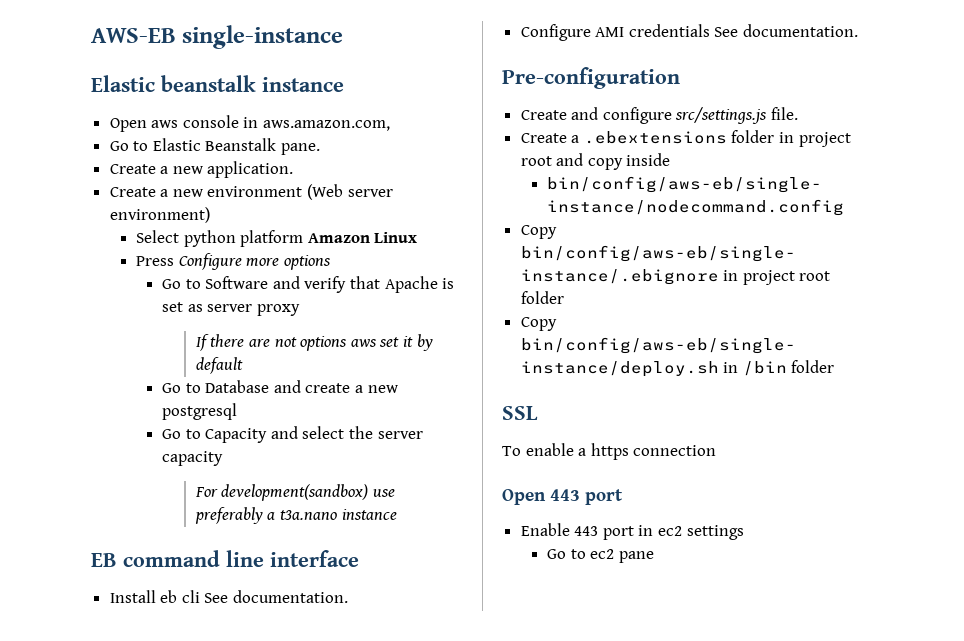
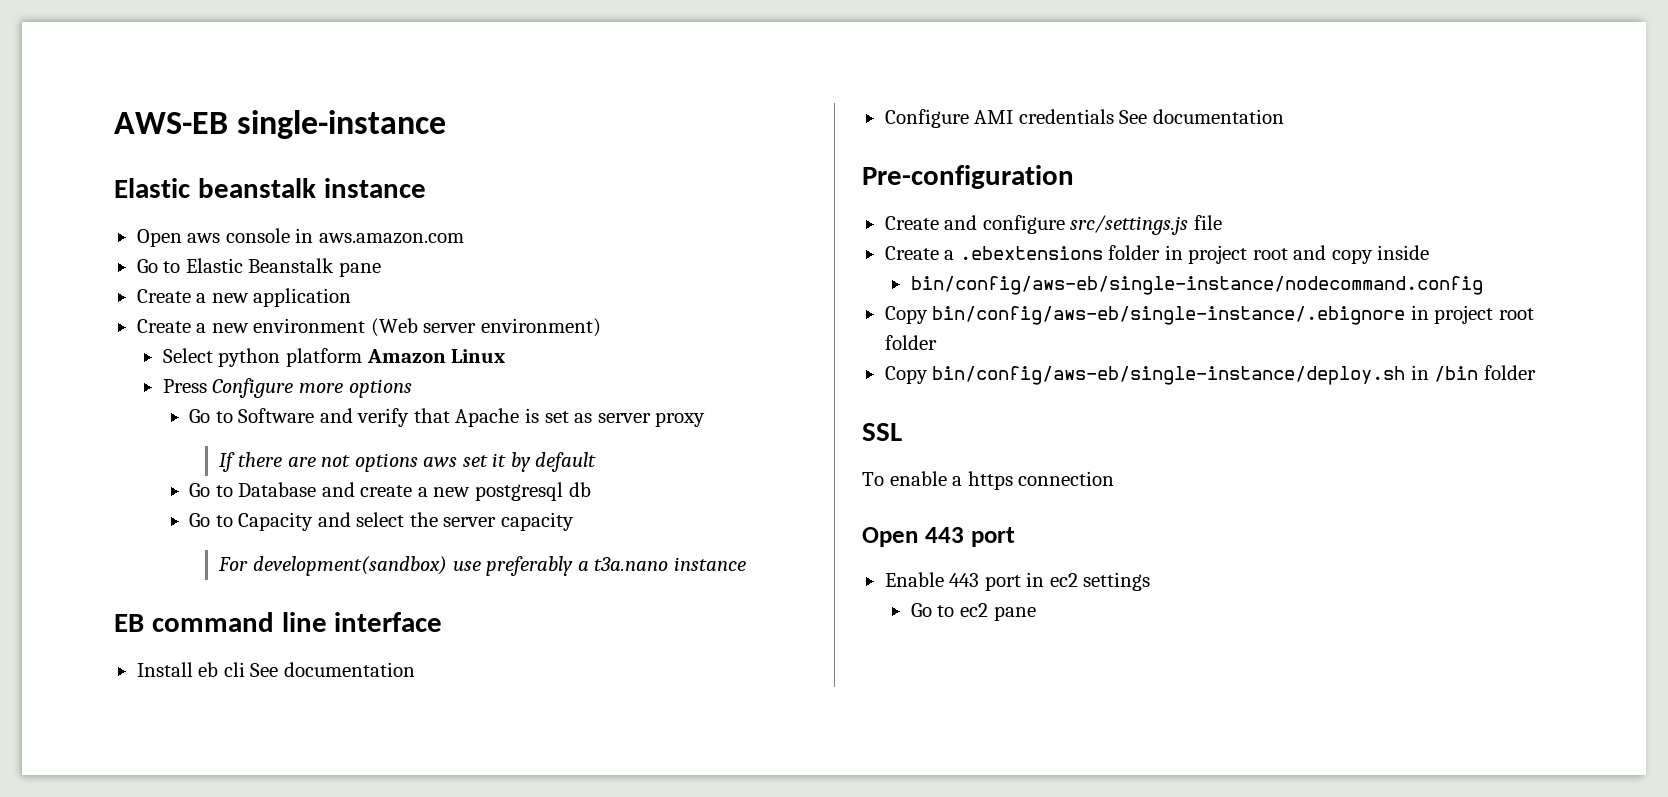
[263,120,391,131] aws.amazon.com, -> [318,233,464,244] aws.amazon.com
[281,143,321,155] [109,161,294,178] pane. // Create a new application. -> [338,262,381,277] [136,288,352,307] pane // Create a new application
(238, 411) none -> [568,482,591,497] db
[233,590,349,603] documentation. -> [283,662,415,677] documentation
[743,24,859,37] documentation. -> [1152,109,1284,124] documentation
[771,107,799,120] file. -> [1193,215,1222,230] file

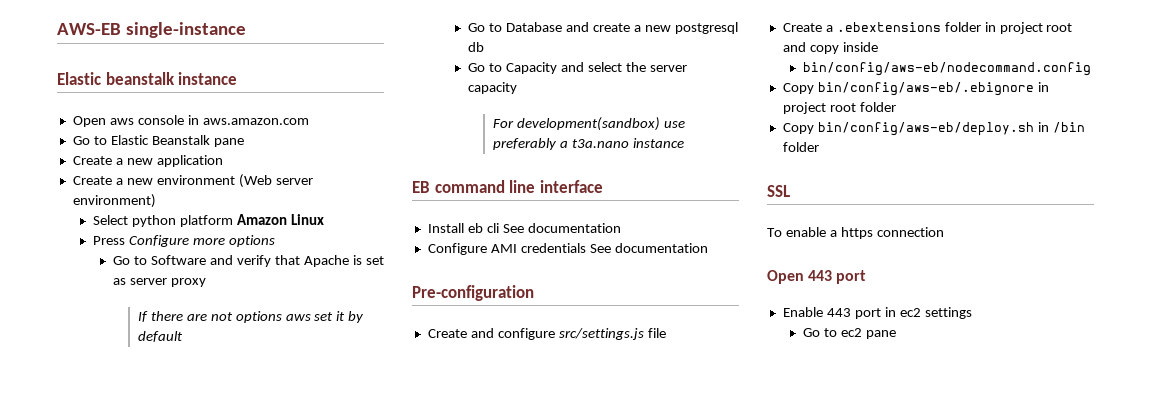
[910,276,1483,295] [884,306,1406,325] bin/config/aws-eb/single-instance/nodecommand.config // Copy bin/config/aws-eb/single-instance/.ebignore -> [803,62,1092,76] [782,82,1034,96] bin/config/aws-eb/nodecommand.config // Copy bin/config/aws-eb/.ebignore
[932,366,1406,385] bin/config/aws-eb/single-instance/deploy.sh -> [817,122,1034,136] bin/config/aws-eb/deploy.sh

